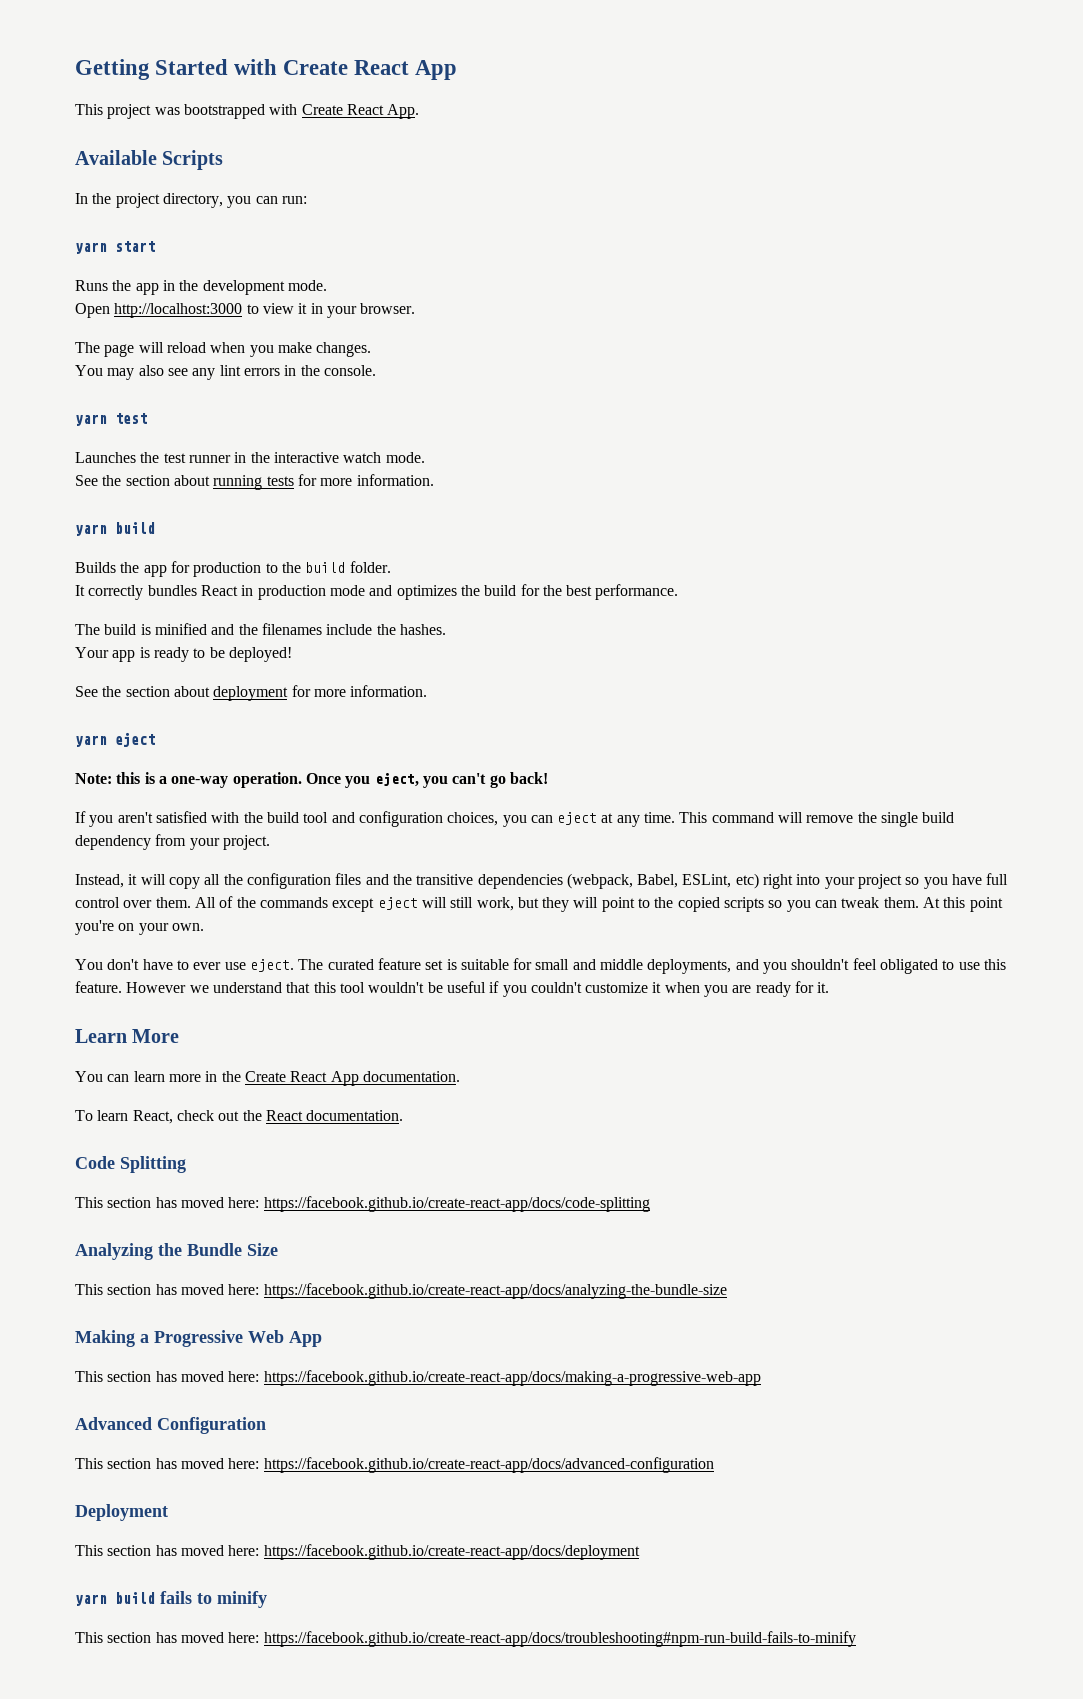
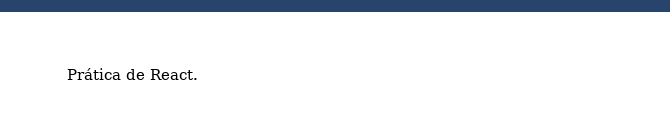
[75,59,458,80] [75,104,420,119] [75,150,224,170] [75,193,307,208] [75,241,155,254] [75,280,327,295] [75,303,416,318] [75,342,372,357] [75,365,376,380] [75,413,147,426] [75,452,425,463] [75,474,434,490] [75,522,155,536] [75,561,391,577] [75,584,679,600] [75,623,446,635] [75,647,292,662] [75,685,428,701] [75,732,155,747] [75,772,548,788] [75,811,955,827] [75,834,270,850] [75,873,1009,889] [75,896,1003,912] [75,920,204,935] [75,958,1007,974] [75,981,830,997] [75,1029,180,1043] [75,1071,460,1086] [75,1110,404,1124] [75,1156,186,1173] [75,1196,650,1212] [75,1243,278,1260] [75,1283,727,1299] [75,1330,322,1347] [75,1370,761,1386] [75,1417,266,1434] [75,1457,714,1473] [75,1504,168,1521] [75,1544,640,1560] [75,1591,267,1608] [75,1631,856,1647] Getting Started with Create React App // This project was bootstrapped with Create React App. // Available Scripts // In the project directory, you can run: // yarn start // Runs the app in the development mode. // Open http://localhost:3000 to view it in your browser. // The page will reload when you make changes. // You may also see any lint errors in the console. // yarn test // Launches the test runner in the interactive watch mode. // See the section about running tests for more information. // yarn build // Builds the app for production to the build folder. // It correctly bundles React in production mode and optimizes the build for the best performance. // The build is minified and the filenames include the hashes. // Your app is ready to be deployed! // See the section about deployment for more information. // yarn eject // Note: this is a one-way operation. Once you eject, you can't go back! // If you aren't satisfied with the build tool and configuration choices, you can eject at any time. This command will remove the single build dependency from your project. // Instead, it will copy all the configuration files and the transitive dependencies (webpack, Babel, ESLint, etc) right into your project so you have full control over them. All of the commands except eject will still work, but they will point to the copied scripts so you can tweak them. At this point you're on your own. // You don't have to ever use eject. The curated feature set is suitable for small and middle deployments, and you shouldn't feel obligated to use this feature. However we understand that this tool wouldn't be useful if you couldn't customize it when you are ready for it. // Learn More // You can learn more in the Create React App documentation. // To learn React, check out the React documentation. // Code Splitting // This section has moved here: https://facebook.github.io/create-react-app/docs/code-splitting // Analyzing the Bundle Size // This section has moved here: https://facebook.github.io/create-react-app/docs/analyzing-the-bundle-size // Making a Progressive Web App // This section has moved here: https://facebook.github.io/create-react-app/docs/making-a-progressive-web-app // Advanced Configuration // This section has moved here: https://facebook.github.io/create-react-app/docs/advanced-configuration // Deployment // This section has moved here: https://facebook.github.io/create-react-app/docs/deployment // yarn build fails to minify // This section has moved here: https://facebook.github.io/create-react-app/docs/troubleshooting#npm-run-build-fails-to-minify -> [67,68,198,80] Prática de React.

